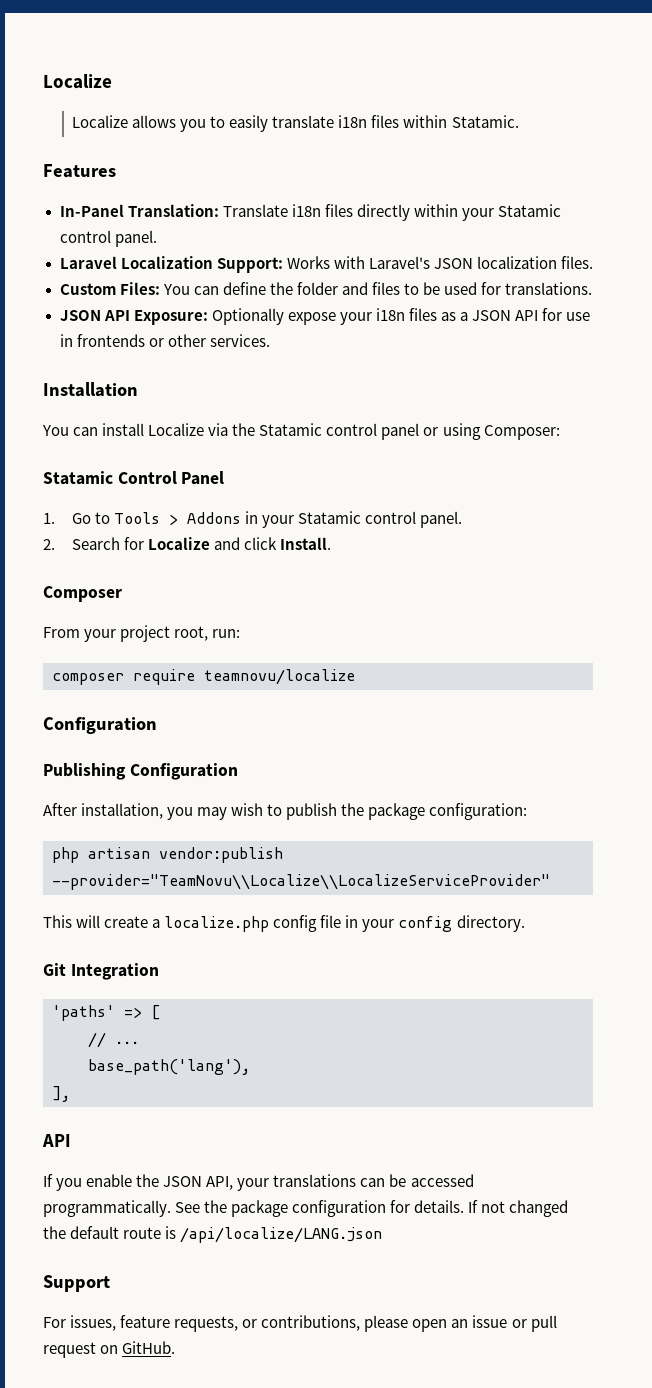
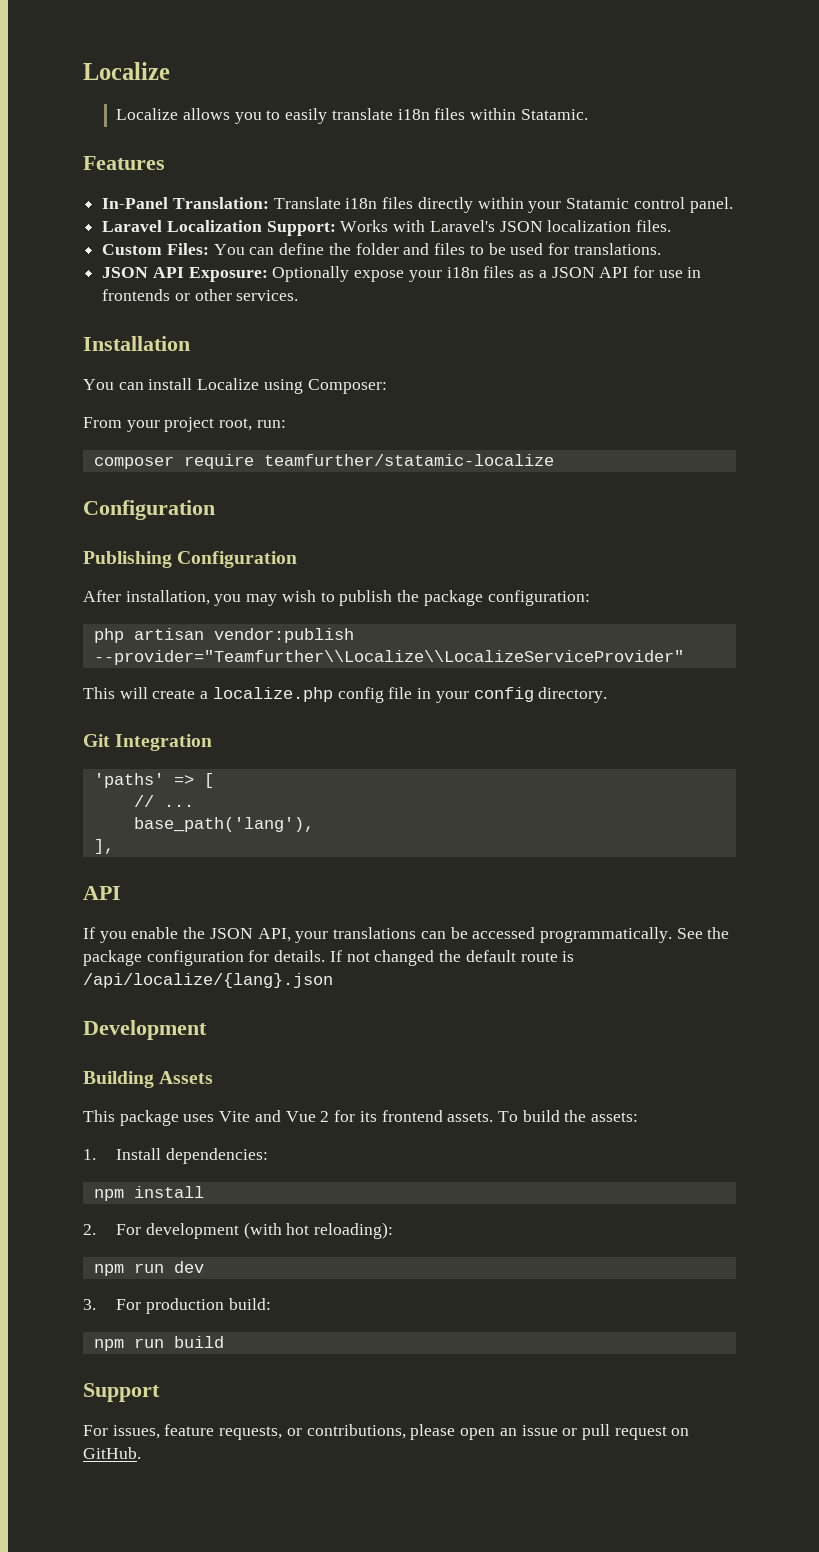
[208,423,560,440] [43,471,225,485] [43,511,463,528] [43,537,332,550] [43,586,122,602] via the Statamic control panel or using Composer: // Statamic Control Panel // 1. Go to Tools > Addons in your Statamic control panel. // 2. Search for Localize and click Install. // Composer -> [263,379,387,394] using Composer:
[204,669,355,685] teamnovu/localize -> [263,454,554,466] teamfurther/statamic-localize
[52,874,550,890] --provider="TeamNovu\\Localize\\LocalizeServiceProvider" -> [93,650,684,665] --provider="Teamfurther\\Localize\\LocalizeServiceProvider"
[180,1227,383,1243] /api/localize/LANG.json -> [83,973,333,988] [83,1020,207,1040] [83,1071,214,1088] [83,1110,639,1126] [83,1148,268,1164] [93,1186,204,1201] [83,1222,394,1239] [93,1261,204,1276] [83,1298,271,1314] [93,1336,224,1351] /api/localize/{lang}.json // Development // Building Assets // This package uses Vite and Vue 2 for its frontend assets. To build the assets: // 1. Install dependencies: // npm install // 2. For development (with hot reloading): // npm run dev // 3. For production build: // npm run build

